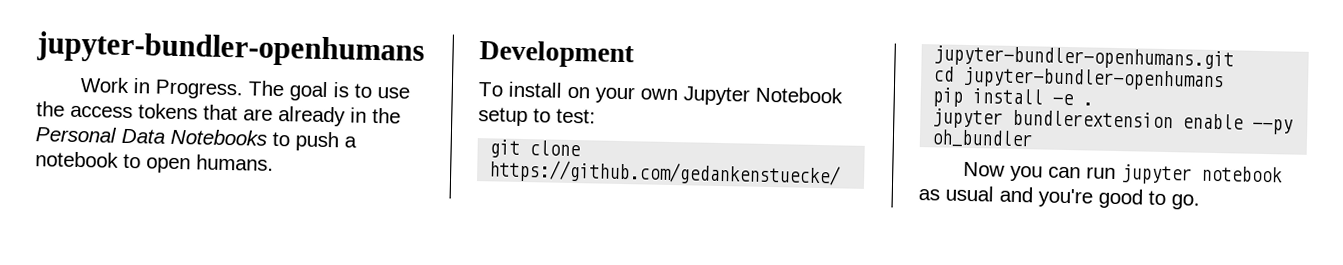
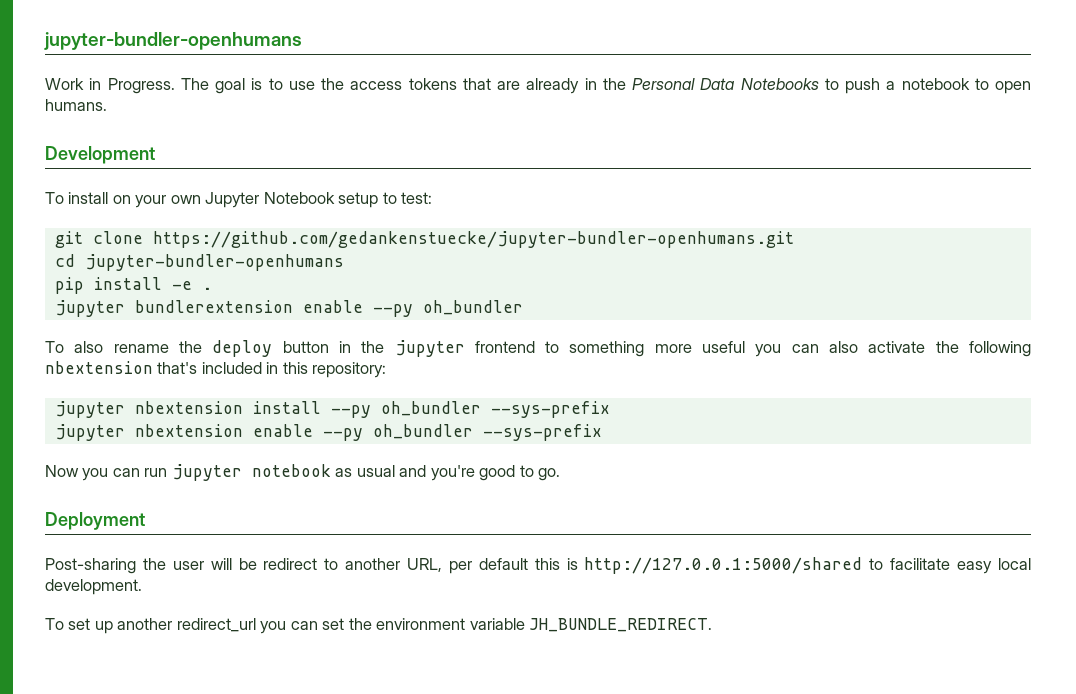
(1034, 139) none -> [45,340,1031,357] [45,361,387,378] [54,401,610,418] [54,424,602,441] // To also rename the deploy button in the jupyter frontend to something more useful you can also activate the following nbextension that's included in this repository: // jupyter nbextension install --py oh_bundler --sys-prefix // jupyter nbextension enable --py oh_bundler --sys-prefix
(1200, 202) none -> [45,512,145,530] [45,557,1031,574] [45,579,142,595] [45,618,713,634] // Deployment // Post-sharing the user will be redirect to another URL, per default this is http://127.0.0.1:5000/shared to facilitate easy local development. // To set up another redirect_url you can set the environment variable JH_BUNDLE_REDIRECT.

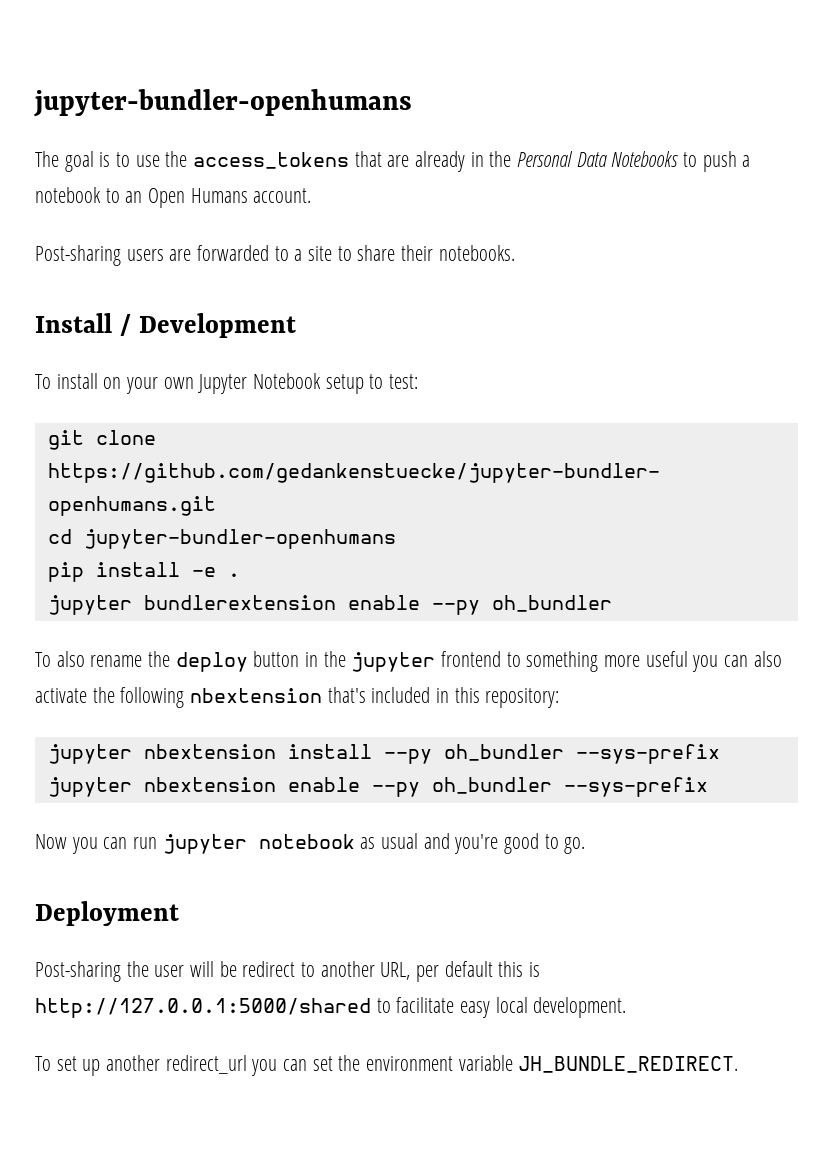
[44,32,302,50] [45,78,175,94] jupyter-bundler-openhumans // Work in Progress. -> [34,89,412,117] jupyter-bundler-openhumans //
[350,78,457,90] access tokens -> [193,152,350,169] access_tokens
[995,81,1031,94] [45,99,107,111] open humans. // -> [125,188,312,208] [35,245,515,266] [35,313,131,336] an Open Humans account. // Post-sharing users are forwarded to a site to share their notebooks. // Install /

